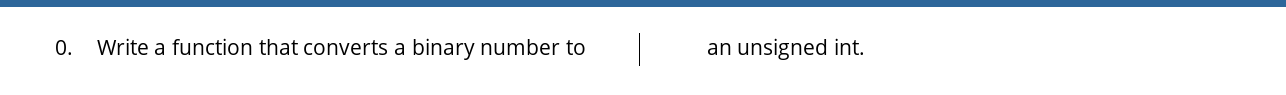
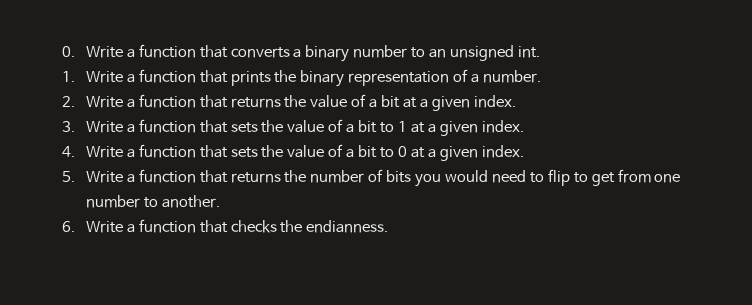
(866, 46) none -> [62,69,542,87] [62,94,516,111] [62,119,524,136] [62,144,524,161] [62,169,681,187] [85,195,220,208] [62,219,389,233] // 1. Write a function that prints the binary representation of a number. // 2. Write a function that returns the value of a bit at a given index. // 3. Write a function that sets the value of a bit to 1 at a given index. // 4. Write a function that sets the value of a bit to 0 at a given index. // 5. Write a function that returns the number of bits you would need to flip to get from one number to another. // 6. Write a function that checks the endianness.

